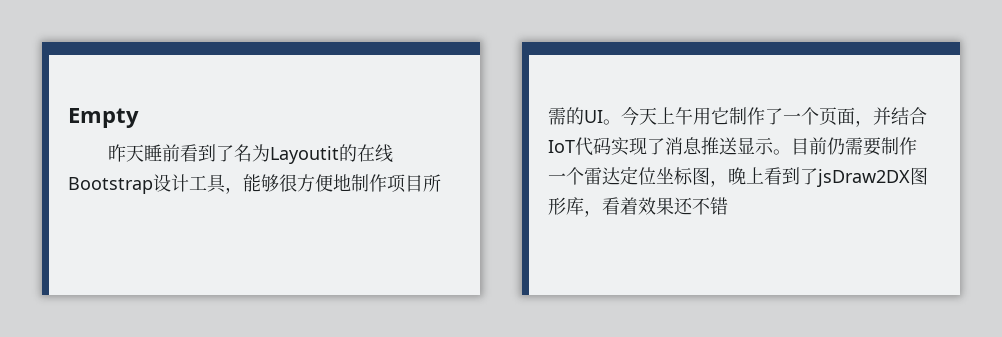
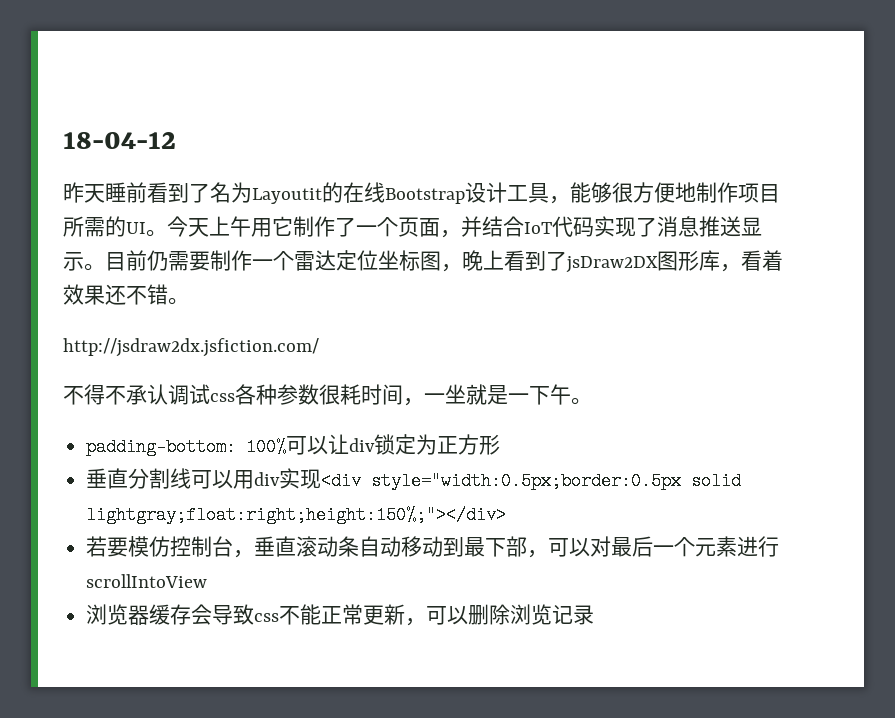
[68,108,139,128] Empty -> [63,132,176,149] 18-04-12
(728, 206) none -> [168,297,189,305] [63,338,319,357] [63,384,592,406] [86,434,501,456] [86,468,742,490] [86,506,507,524] [86,536,780,558] [86,574,208,588] [86,604,595,626] 。 // http://jsdraw2dx.jsfiction.com/ // 不得不承认调试css各种参数很耗时间，一坐就是一下午。 // padding-bottom: 100%可以让div锁定为正方形 // 垂直分割线可以用div实现<div style="width:0.5px;border:0.5px solid lightgray;float:right;height:150%;"></div> // 若要模仿控制台，垂直滚动条自动移动到最下部，可以对最后一个元素进行scrollIntoView // 浏览器缓存会导致css不能正常更新，可以删除浏览记录

